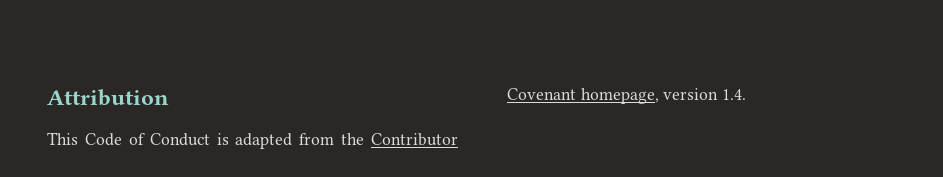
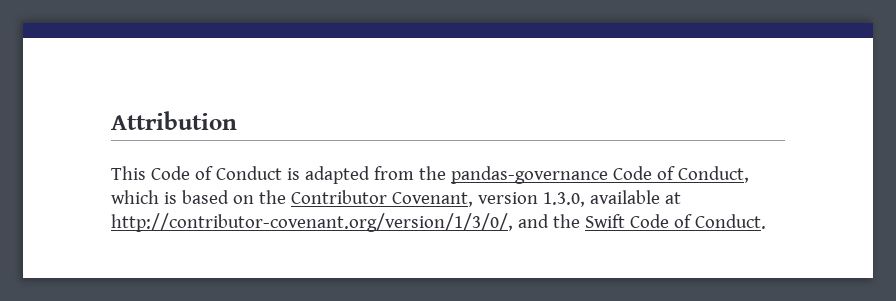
[371,133,458,146] [507,88,747,104] Contributor Covenant homepage, version 1.4. -> [450,166,749,184] [111,190,681,207] [111,213,766,232] pandas-governance Code of Conduct, which is based on the Contributor Covenant, version 1.3.0, available at http://contributor-covenant.org/version/1/3/0/, and the Swift Code of Conduct.

